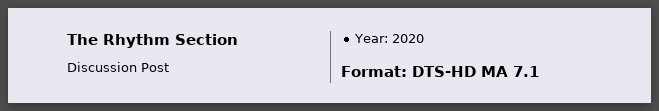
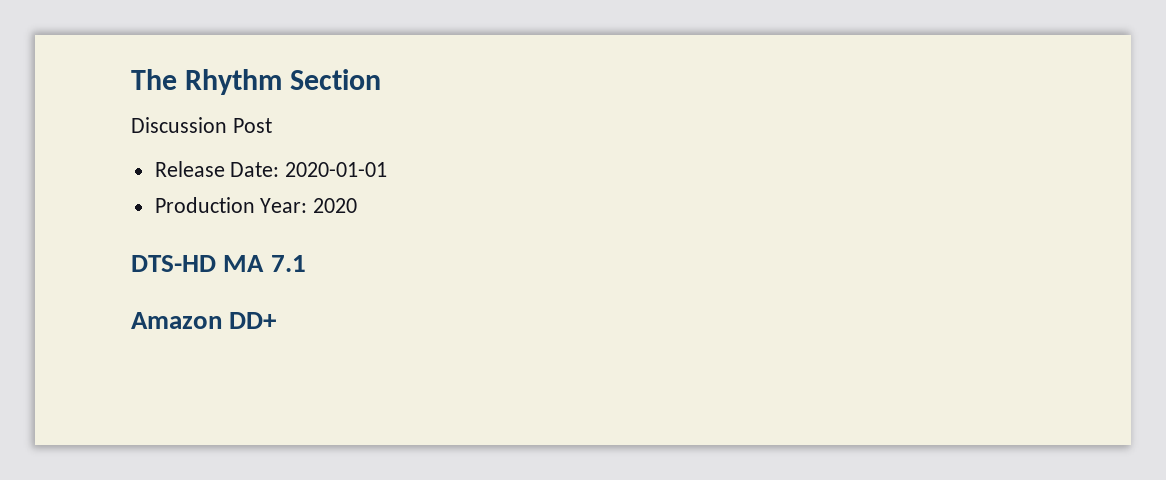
(169, 67) none -> [154,161,388,177] [154,197,255,213] Release Date: 2020-01-01 // Production
[341,66,407,77] Format: -> (358, 205) none
(539, 71) none -> [131,312,277,329] // Amazon DD+

